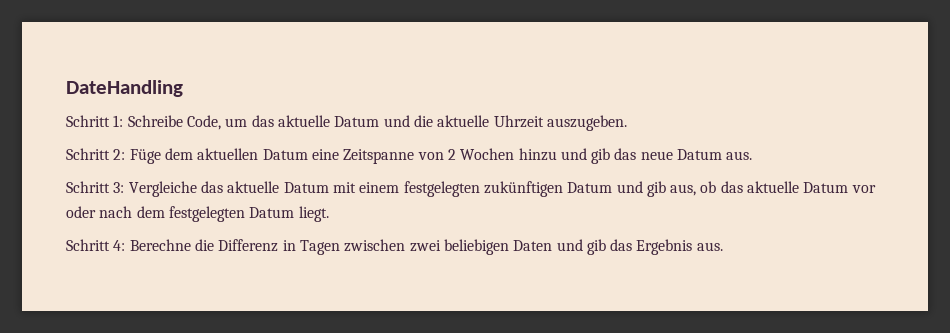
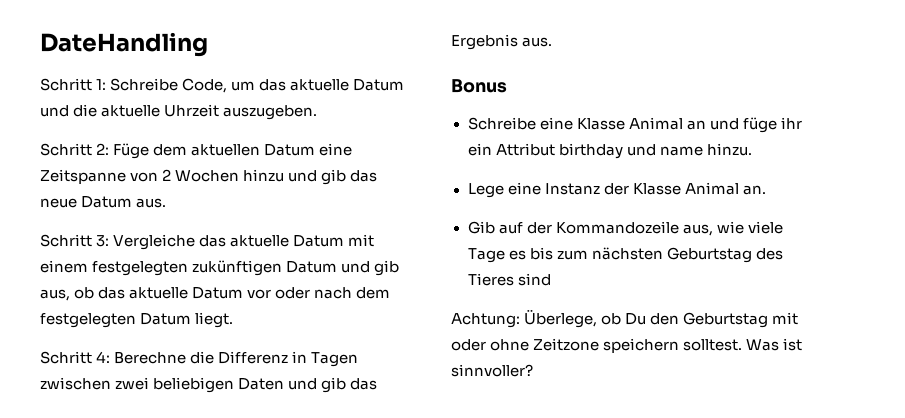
(723, 246) none -> [451,79,507,93] [467,117,802,133] [467,143,752,159] [467,182,766,198] [467,221,783,236] [467,247,783,263] [467,273,551,286] [451,310,799,328] [451,338,803,353] [451,364,533,377] // Bonus // Schreibe eine Klasse Animal an und füge ihr ein Attribut birthday und name hinzu. // Lege eine Instanz der Klasse Animal an. // Gib auf der Kommandozeile aus, wie viele Tage es bis zum nächsten Geburtstag des Tieres sind // Achtung: Überlege, ob Du den Geburtstag mit oder ohne Zeitzone speichern solltest. Was ist sinnvoller?

